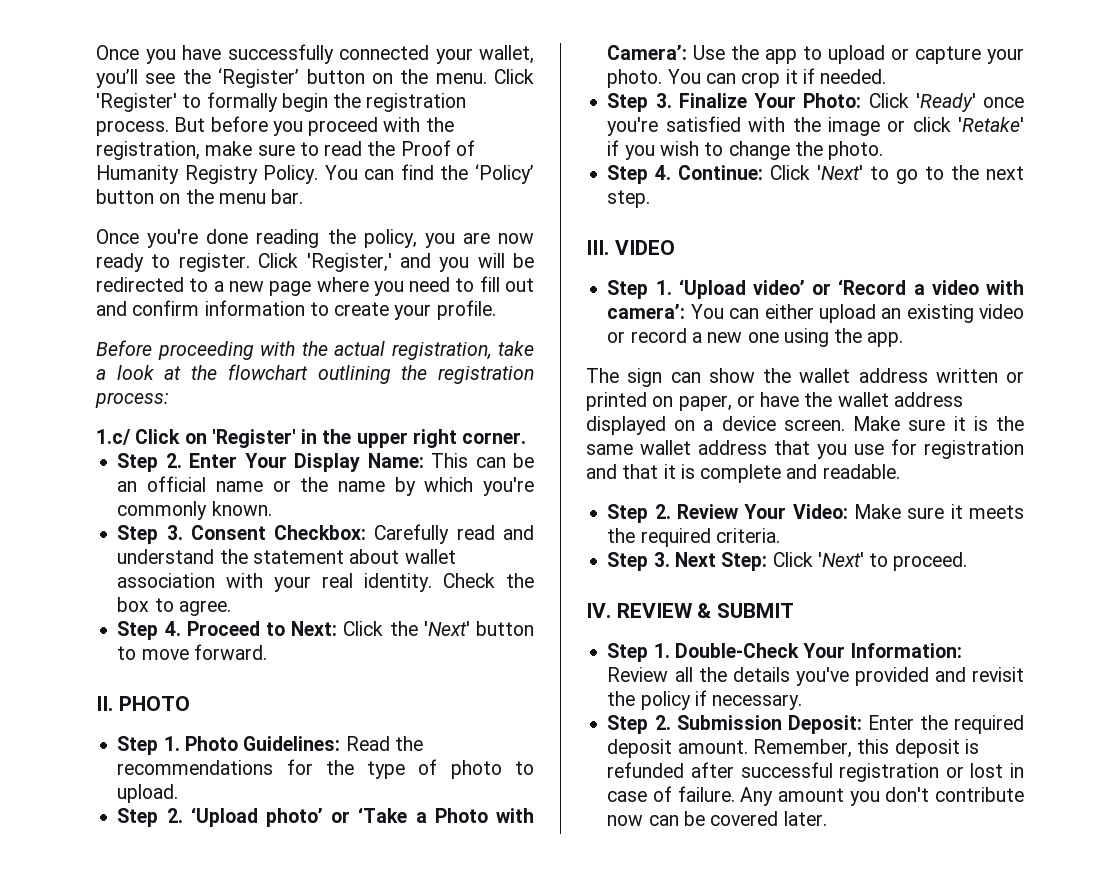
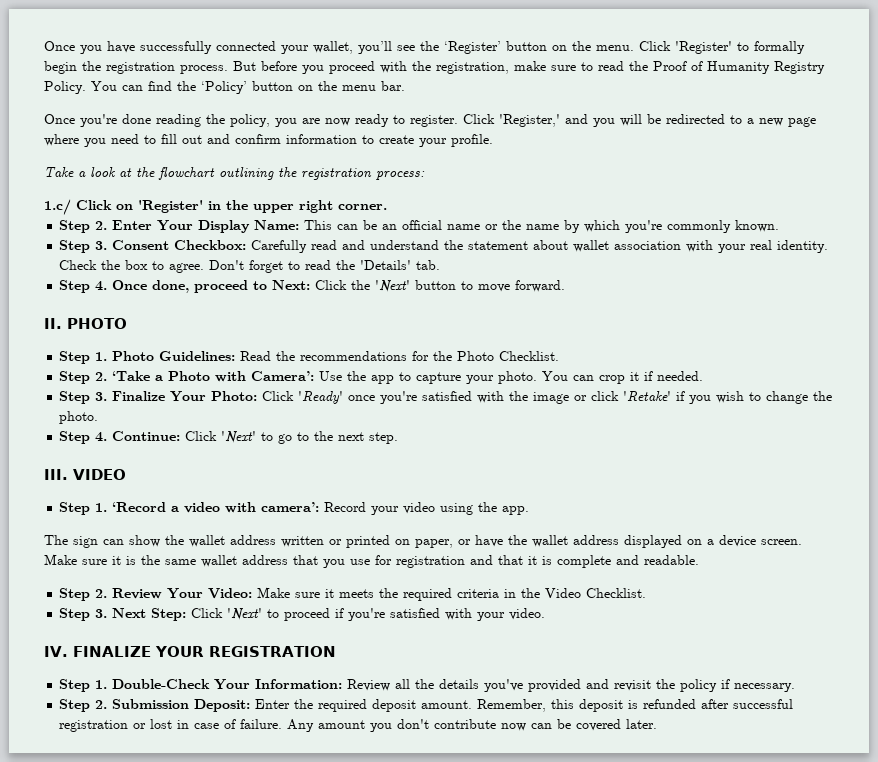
[96,340,534,360] Before proceeding with the actual registration, take -> [44,167,74,177] Take
[117,621,260,640] // Step 4. Proceed -> [209,260,441,273] [59,280,249,293] Don't forget to read the 'Details' tab. // Step 4. Once done, proceed
[367,759,534,779] [117,784,179,803] [117,807,351,827] type of photo to upload. // Step 2. ‘Upload photo’ or -> [457,351,560,361] [59,371,108,384] Photo Checklist. // Step 2.
[828,45,910,64] upload or -> (412, 376) none
[678,279,832,299] ‘Upload video’ or -> (108, 507) none
[690,304,1024,323] [607,328,779,343] You can either upload an existing video or record a new one -> [324,502,436,515] Record your video
[715,528,780,543] criteria. -> [457,588,647,598] criteria in the Video Checklist.
[893,552,968,571] [586,603,795,618] proceed. // IV. REVIEW & SUBMIT -> [284,608,546,621] [44,646,336,657] proceed if you're satisfied with your video. // IV. FINALIZE YOUR REGISTRATION

